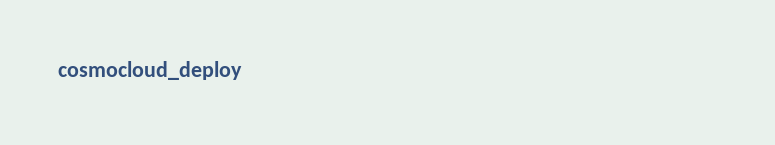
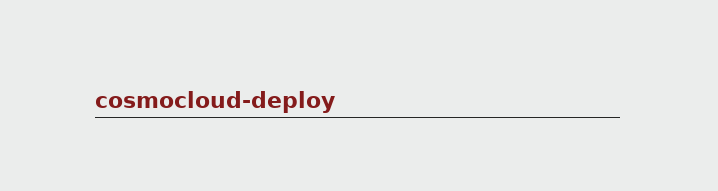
[58,61,242,80] cosmocloud_deploy -> [95,91,335,113] cosmocloud-deploy

